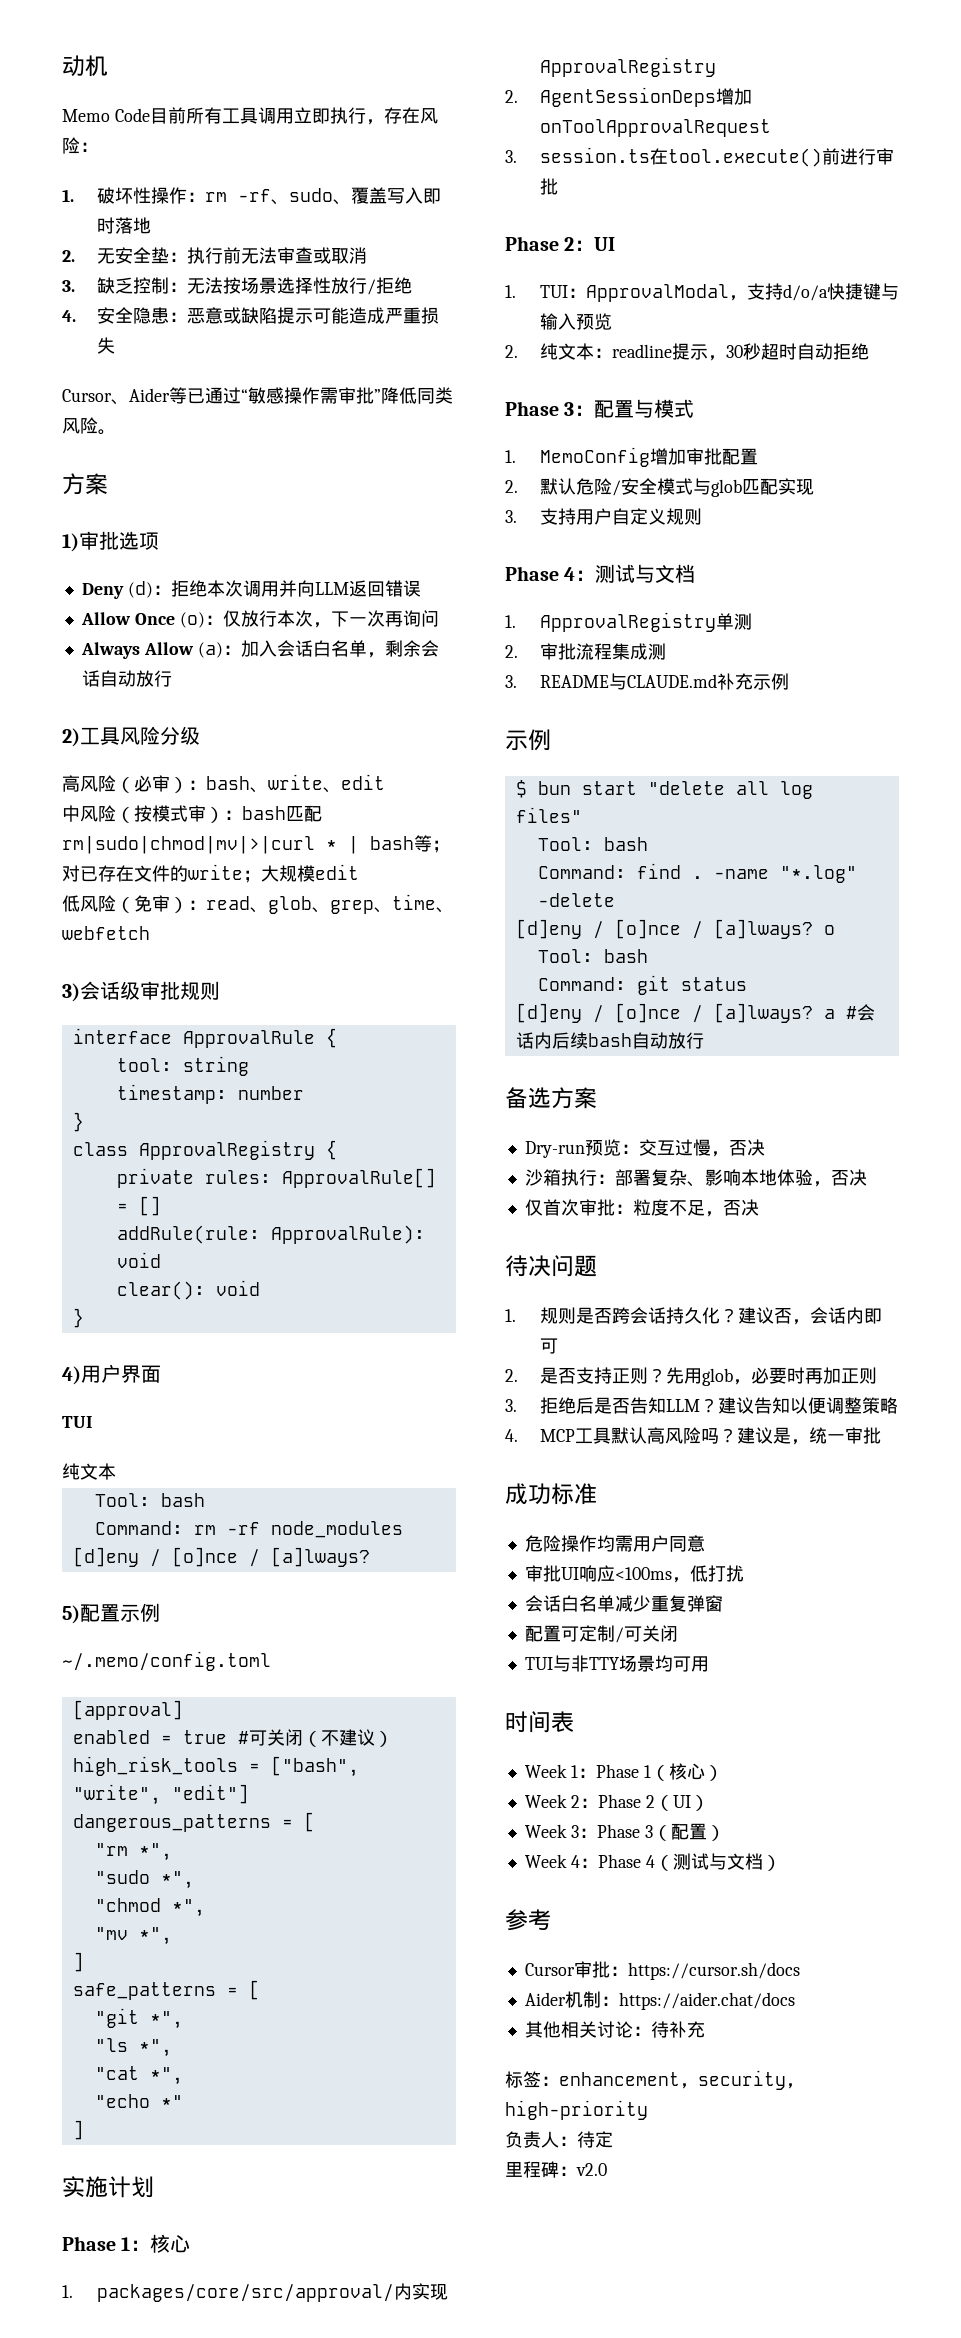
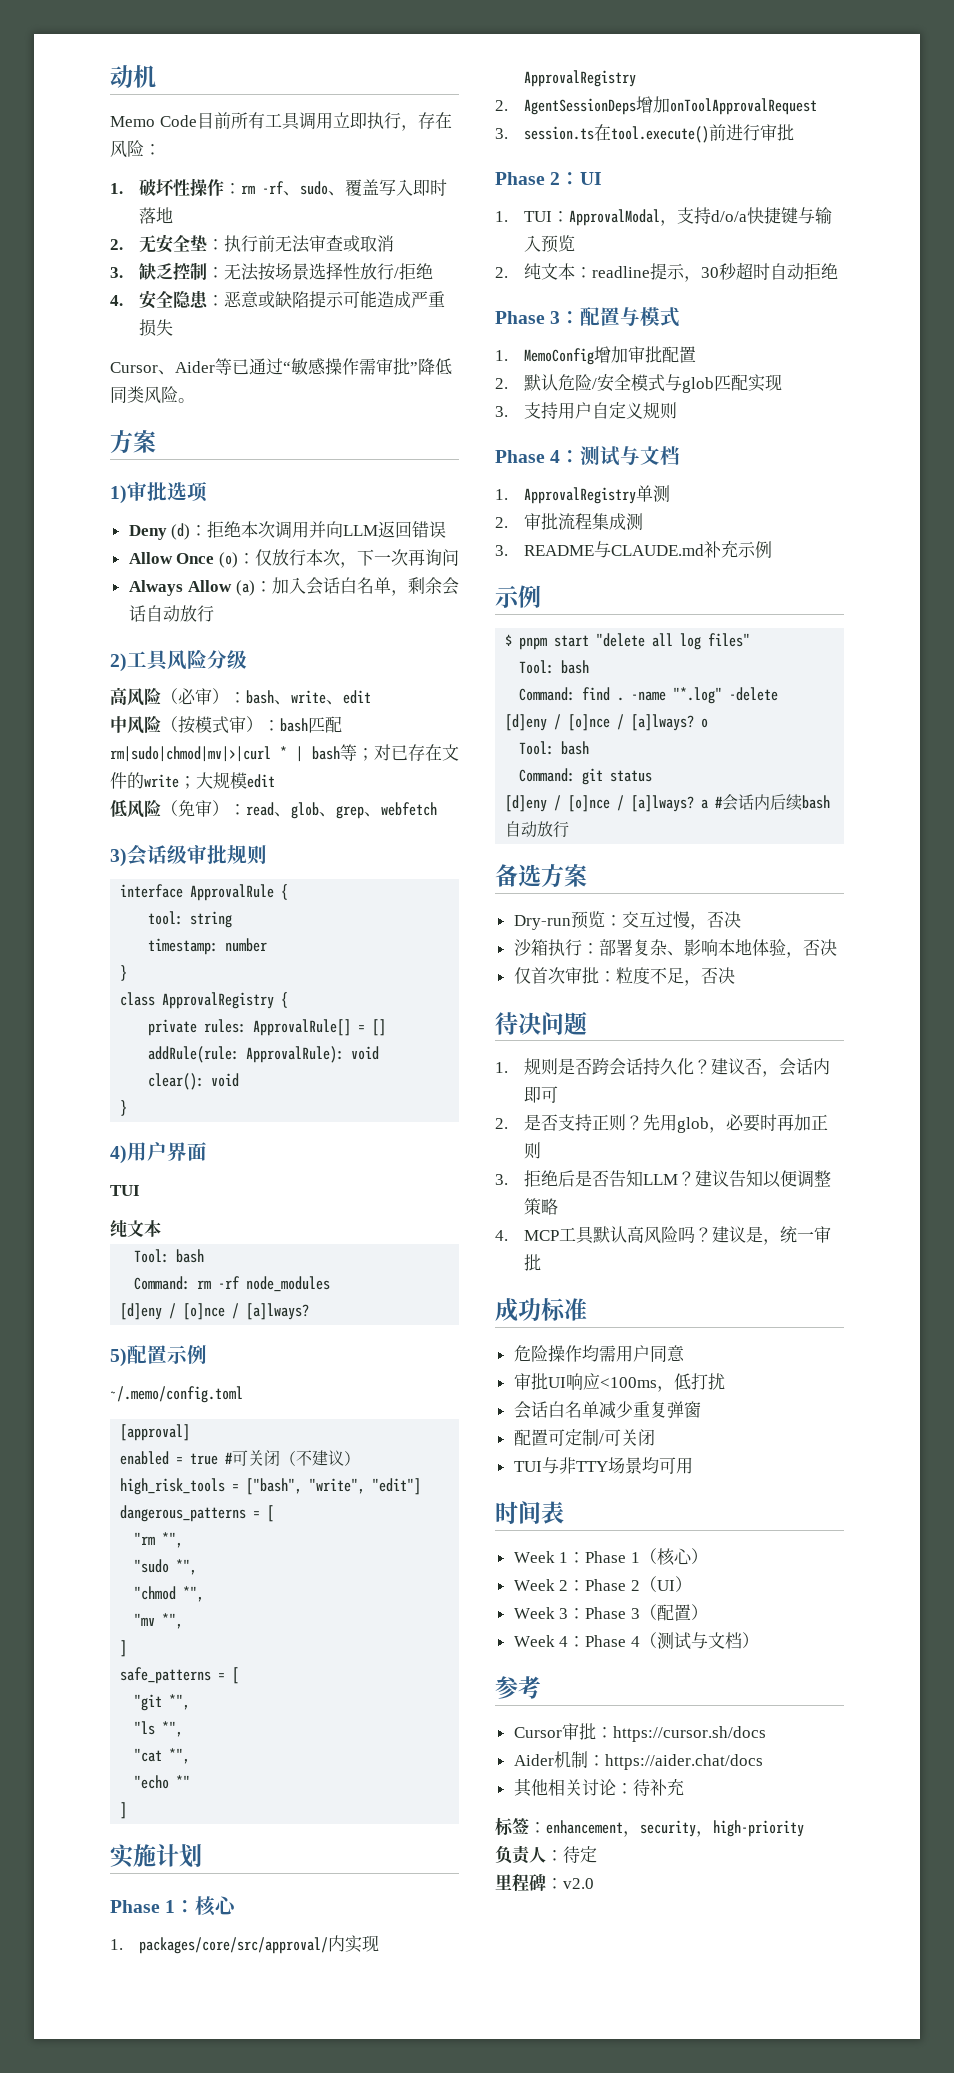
[392,894,454,913] time、 -> (381, 814) none
[537,781,571,795] bun -> [519,637,548,650] pnpm

